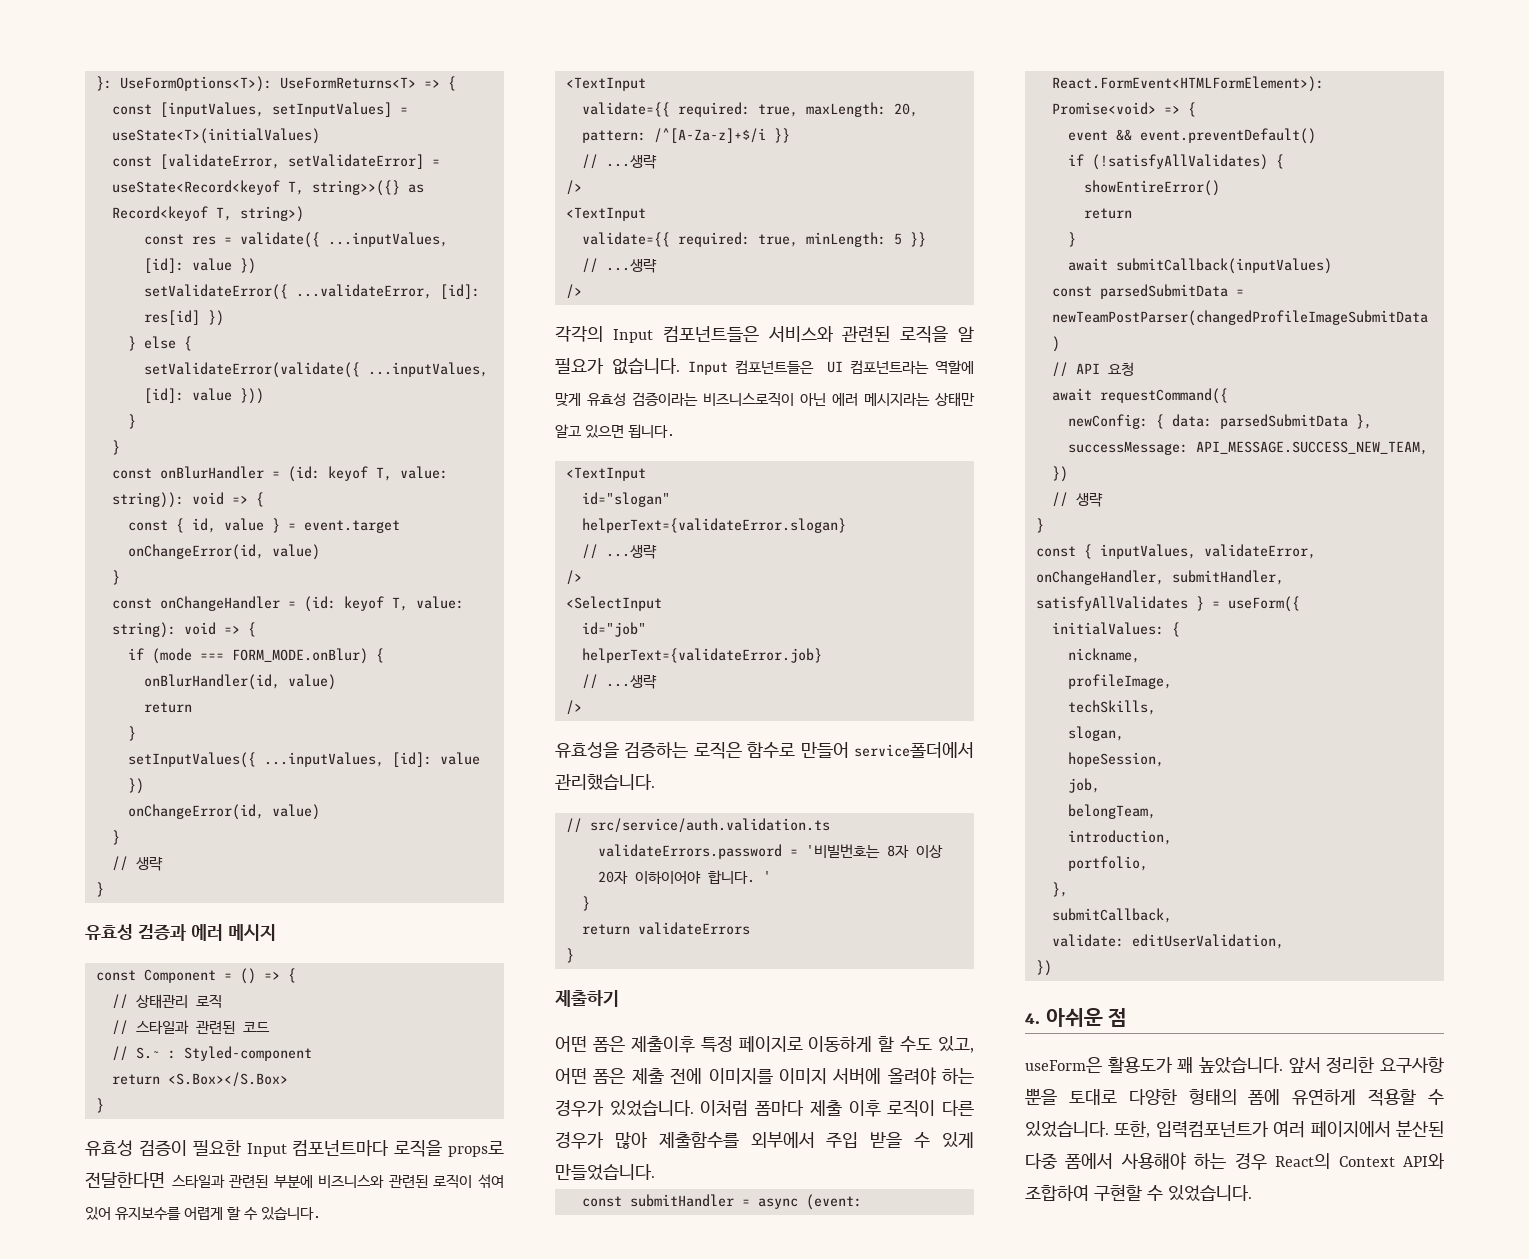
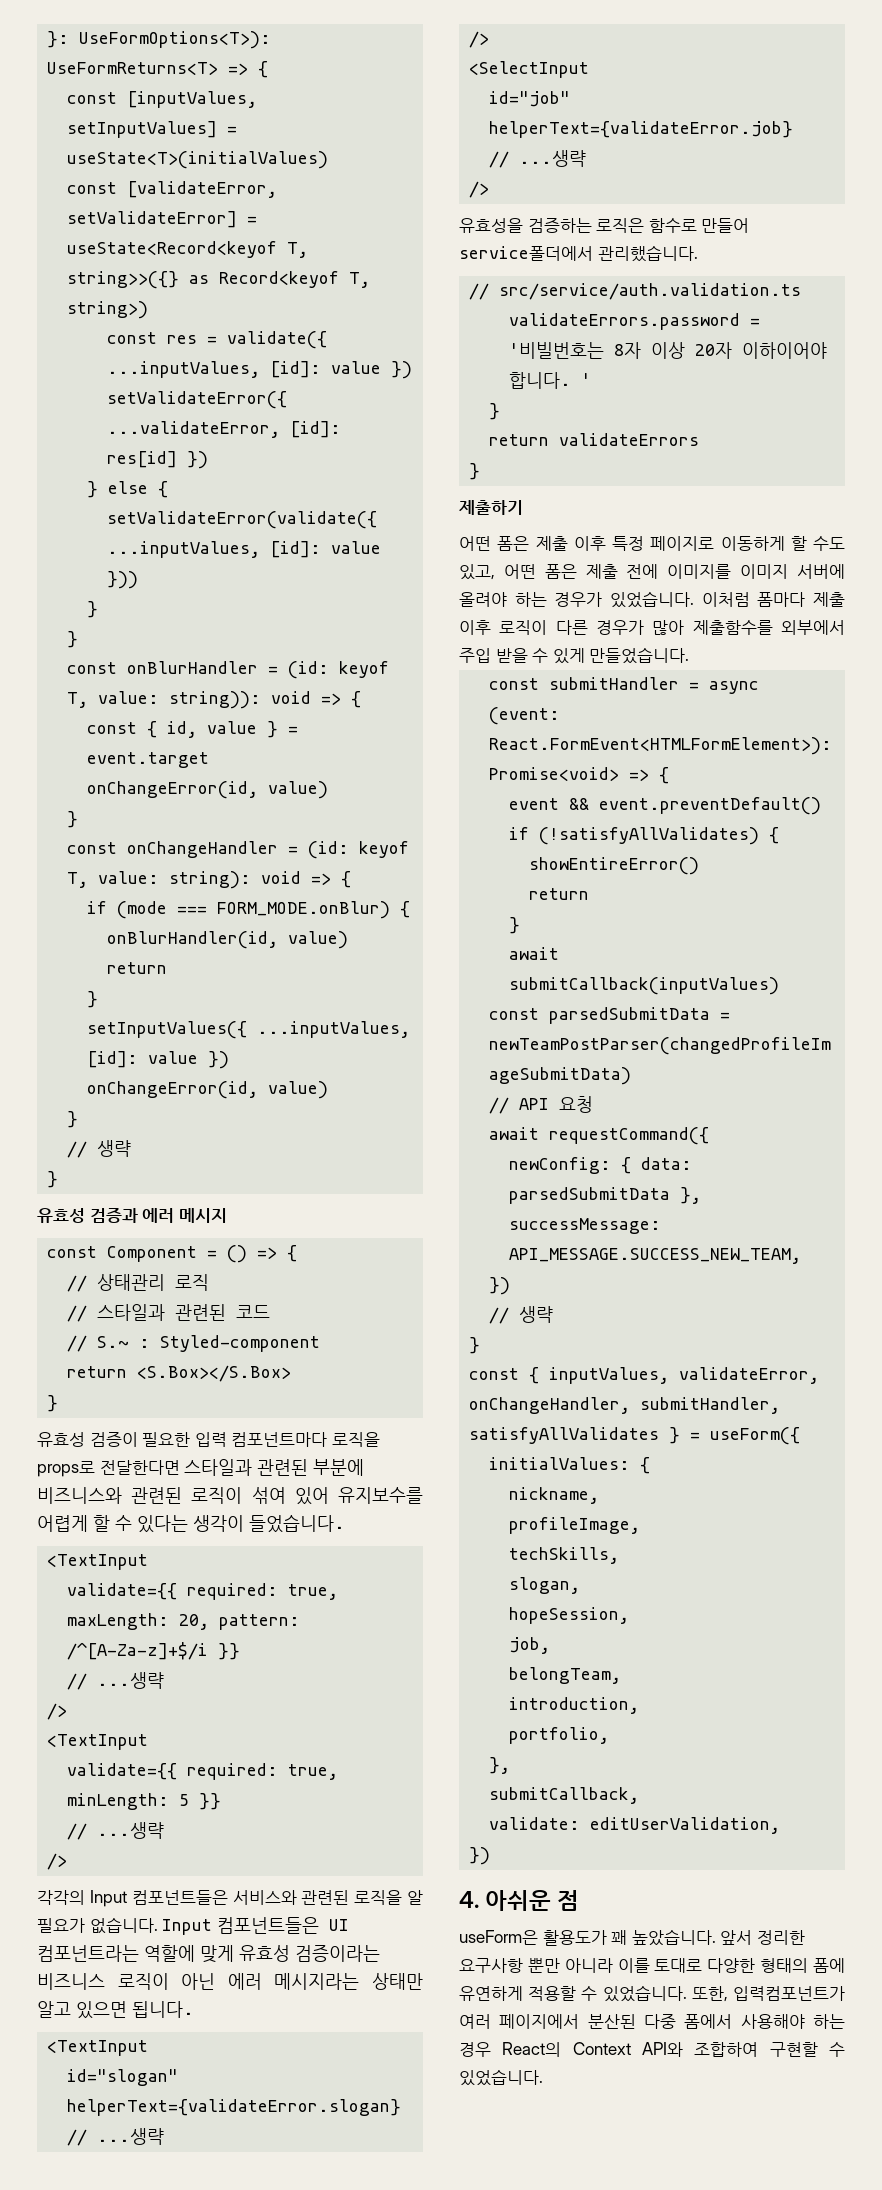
[246,1143,287,1157] Input -> [194,1432,227,1447] 입력
[260,1206,321,1220] 있습니다. -> [137,1514,345,1533] 있다는 생각이 들었습니다.
[703,392,794,406] 비즈니스로직이 -> [37,1973,169,1990] 비즈니스 로직이
[630,1036,695,1053] 제출이후 -> [535,536,606,551] 제출 이후
[1025,1088,1057,1105] 뿐을 -> [527,1958,650,1973] 뿐만 아니라 이를

